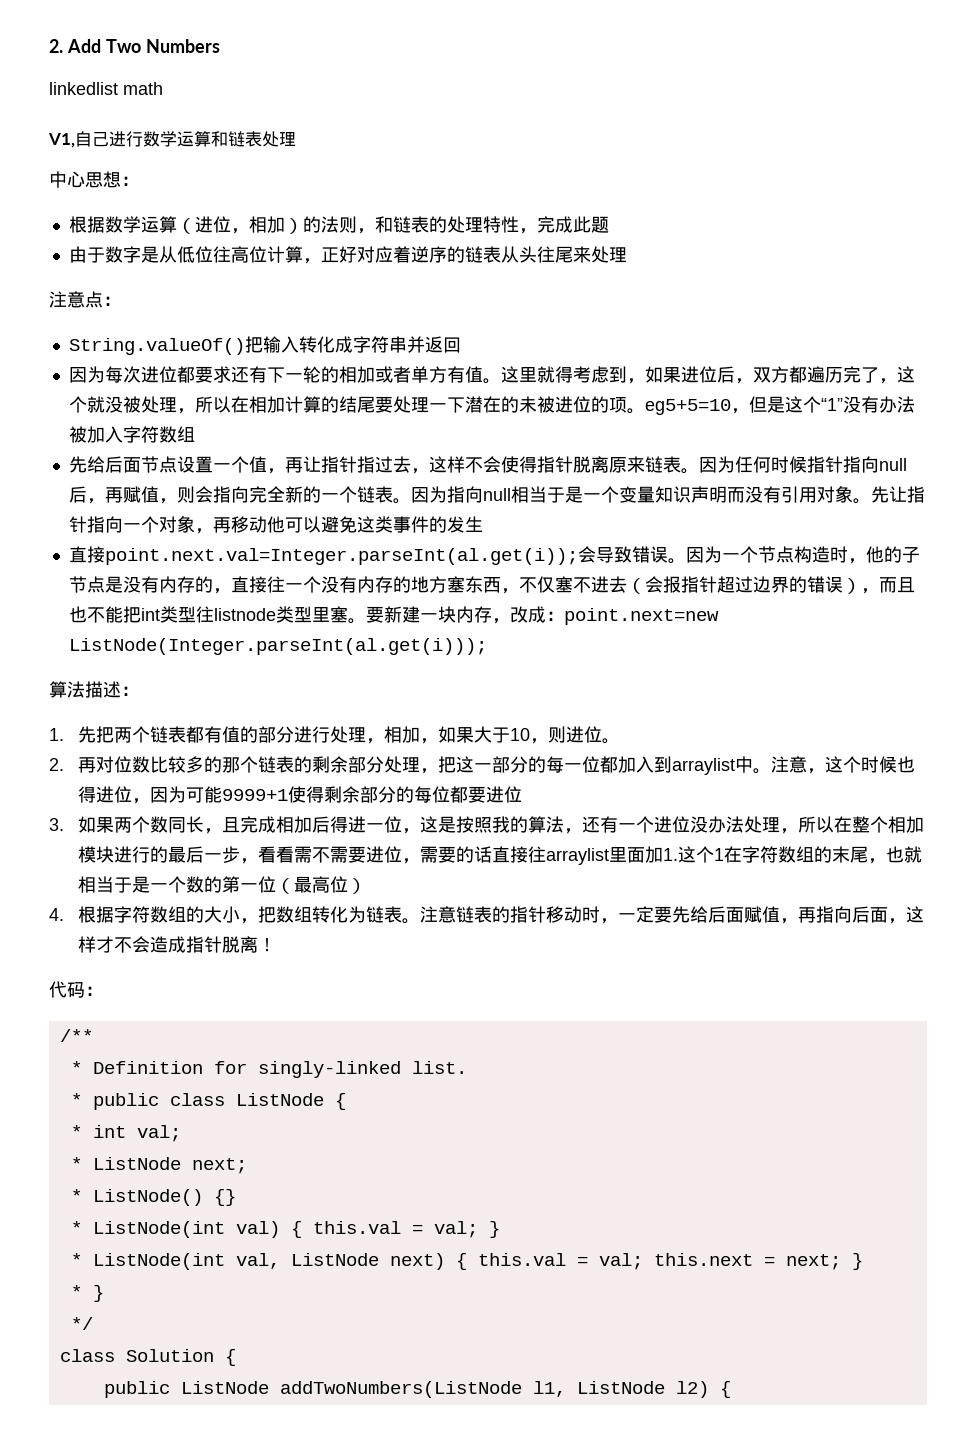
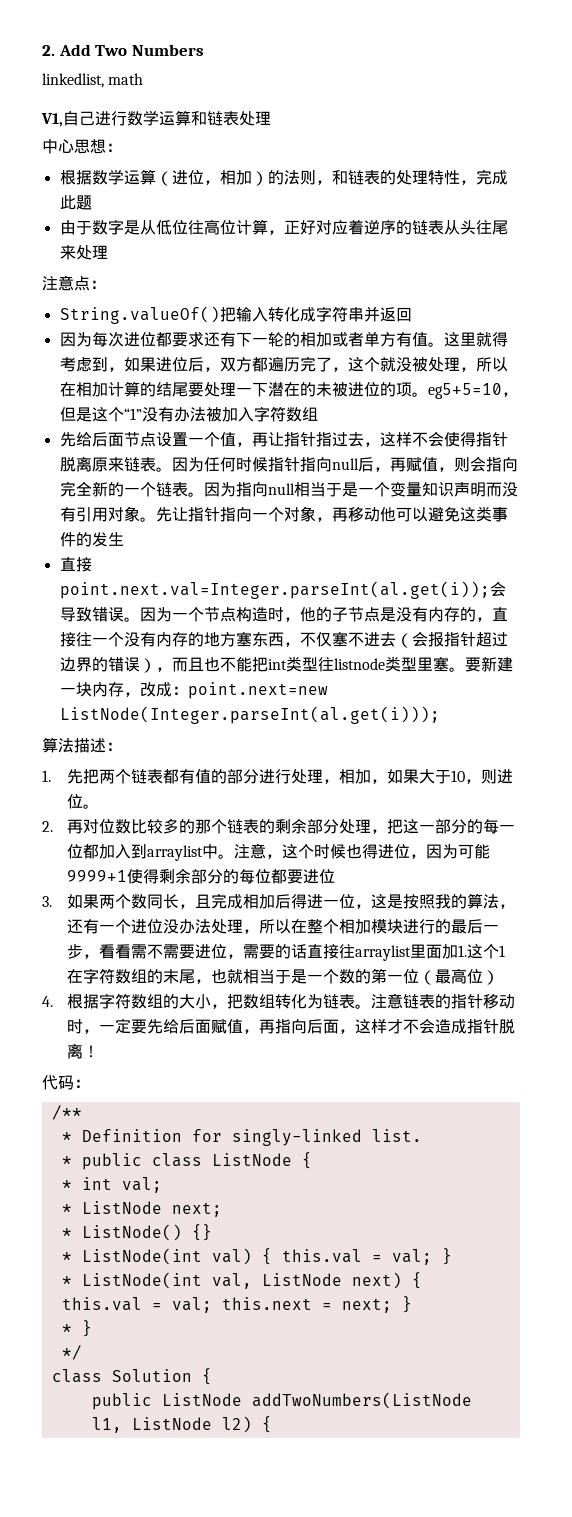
[49,82,118,95] linkedlist -> [42,73,104,88] linkedlist,

